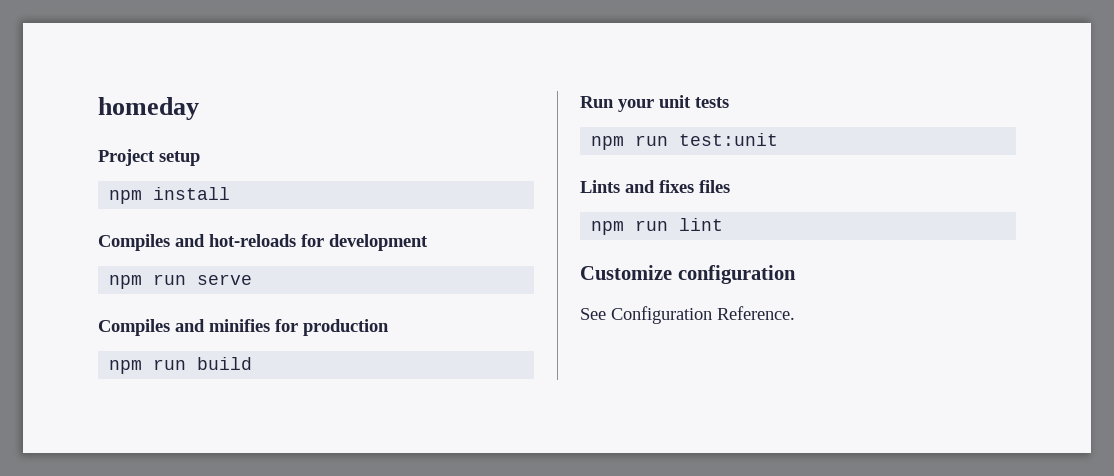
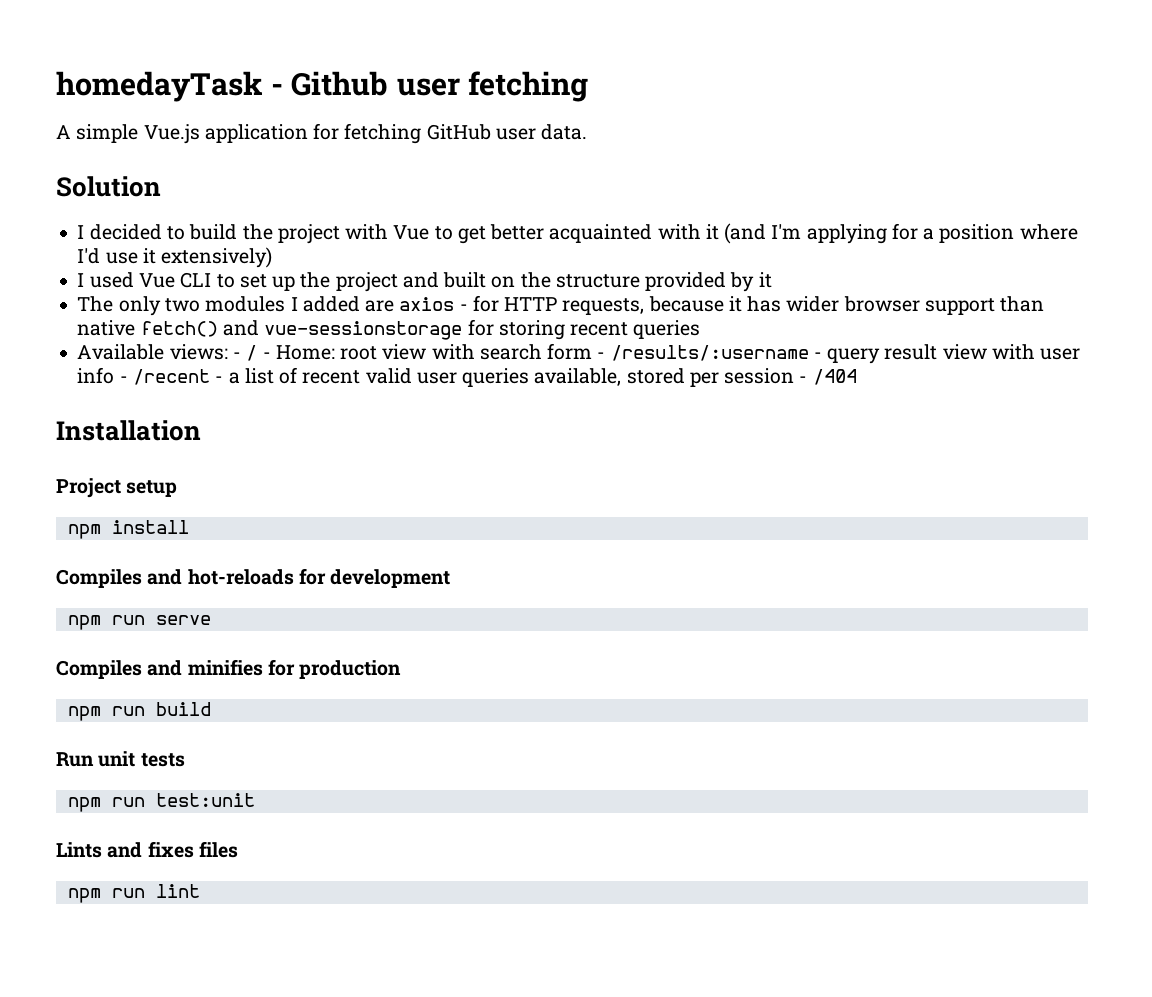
[98,97,199,120] homeday -> [56,71,588,102] [56,123,588,144] [56,176,161,197] [77,223,1078,244] [77,247,273,268] [77,272,772,292] [77,295,1045,316] [77,319,701,340] [77,343,1081,364] [77,367,857,387] [56,420,201,441] homedayTask - Github user fetching // A simple Vue.js application for fetching GitHub user data. // Solution // I decided to build the project with Vue to get better acquainted with it (and I'm applying for a position where I'd use it extensively) // I used Vue CLI to set up the project and built on the structure provided by it // The only two modules I added are axios - for HTTP requests, because it has wider browser support than native fetch() and vue-sessionstorage for storing recent queries // Available views: - / - Home: root view with search form - /results/:username - query result view with user info - /recent - a list of recent valid user queries available, stored per session - /404 // Installation
[618,99,654,112] your -> (94, 759) none
[580,265,796,284] [580,306,795,324] // Customize configuration // See Configuration Reference. -> (200, 891) none

